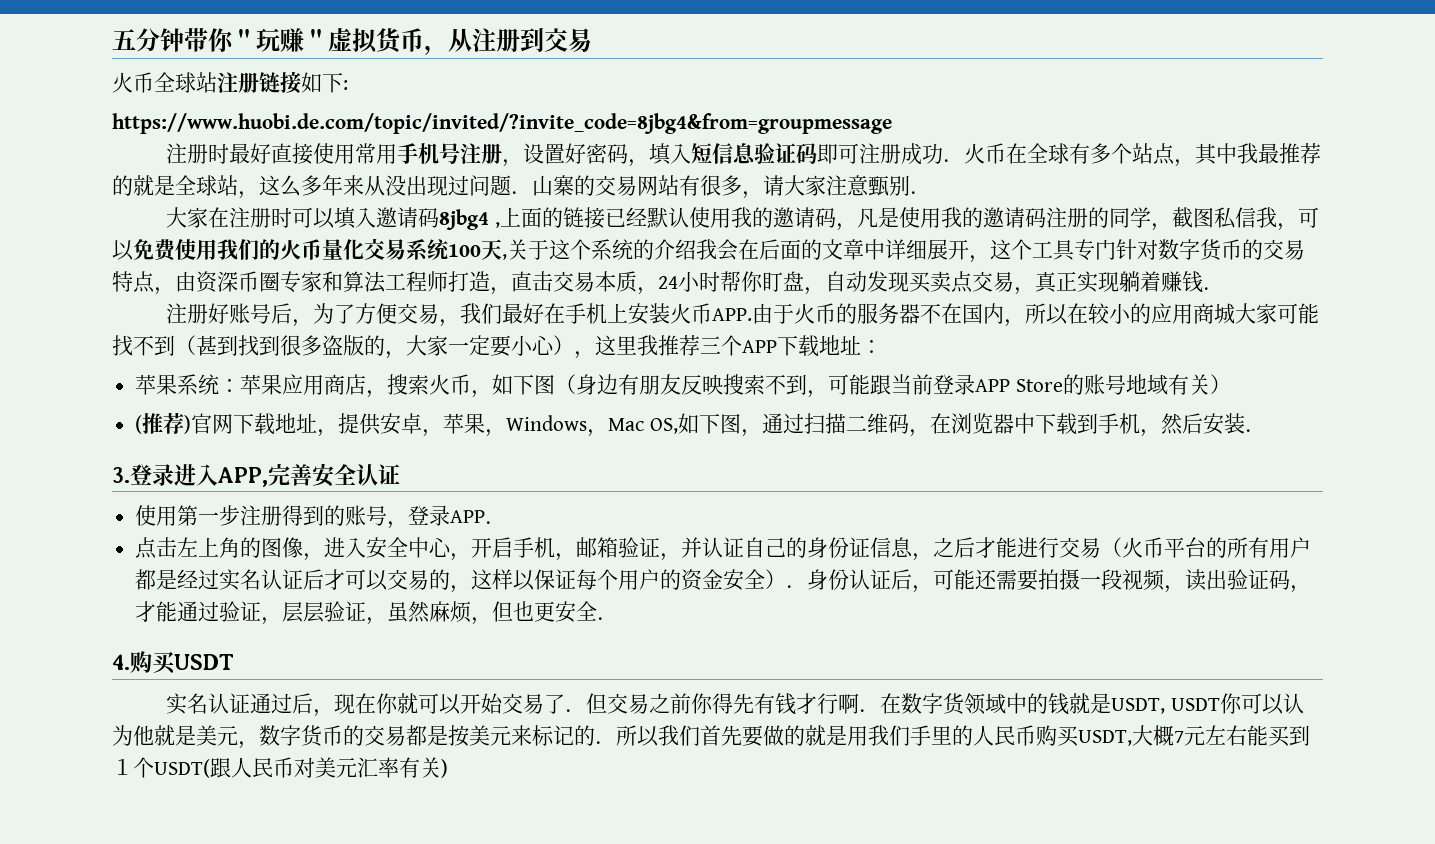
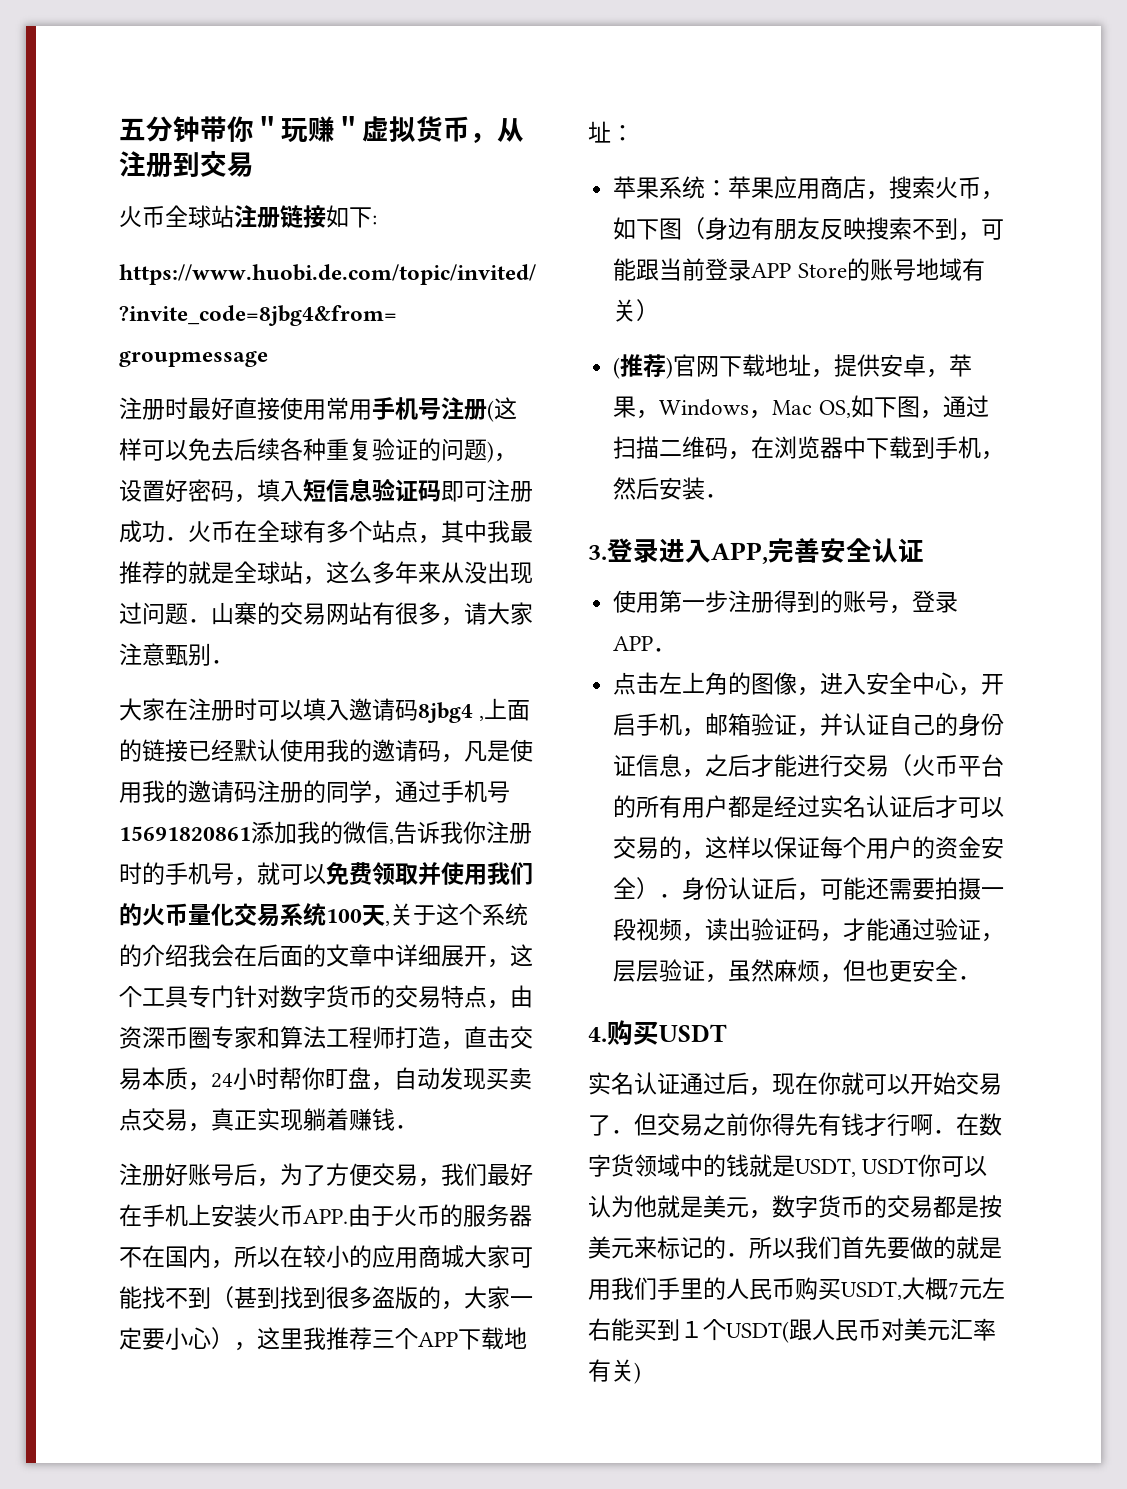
(503, 153) none -> [487,397,517,422] [119,438,494,463] (这样可以免去后续各种重复验证的问题)
[1171,207,1298,231] 截图私信我， -> [395,780,510,803] [119,821,532,844] [119,862,280,886] 通过手机号15691820861添加我的微信,告诉我你注册时的手机号，就
(177, 250) none -> [372,862,441,886] 领取并

